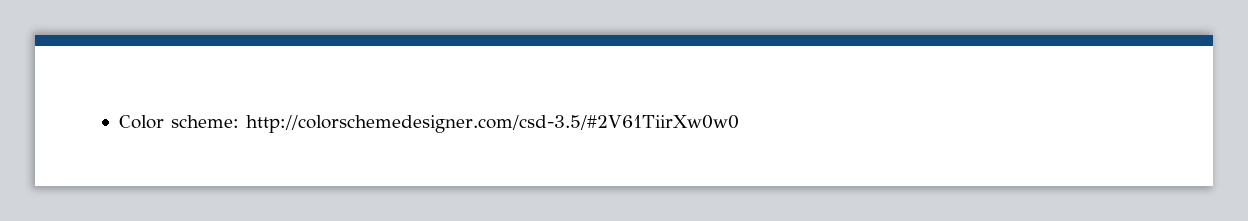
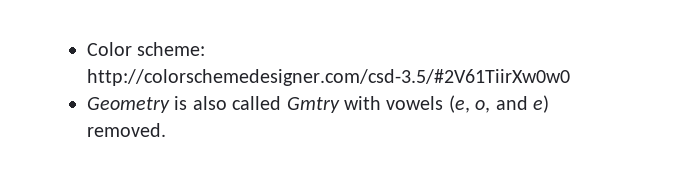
(739, 124) none -> [87,95,549,113] [87,123,166,137] // Geometry is also called Gmtry with vowels (e, o, and e) removed.

